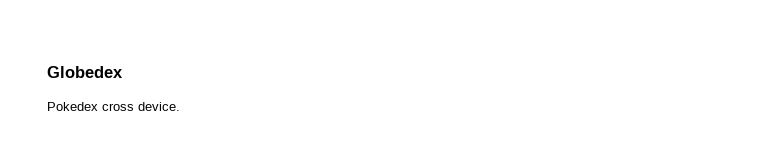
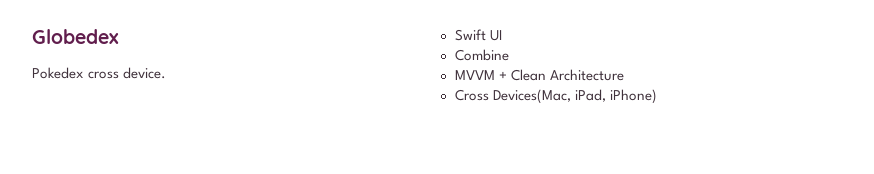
(180, 106) none -> [454,29,502,41] [454,49,509,61] [454,69,624,81] [454,89,657,104] // Swift UI // Combine // MVVM + Clean Architecture // Cross Devices(Mac, iPad, iPhone)

